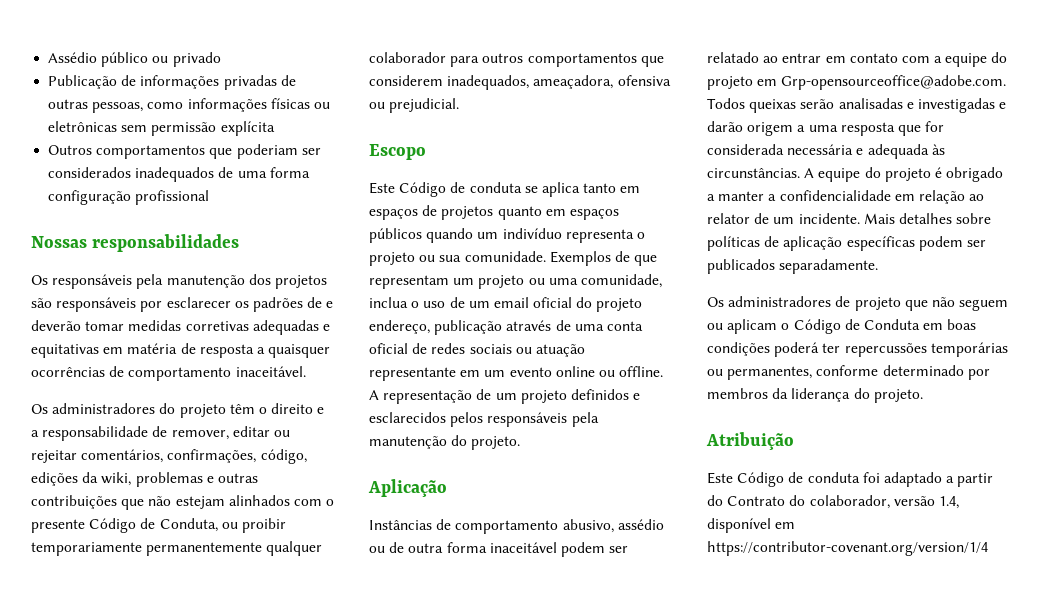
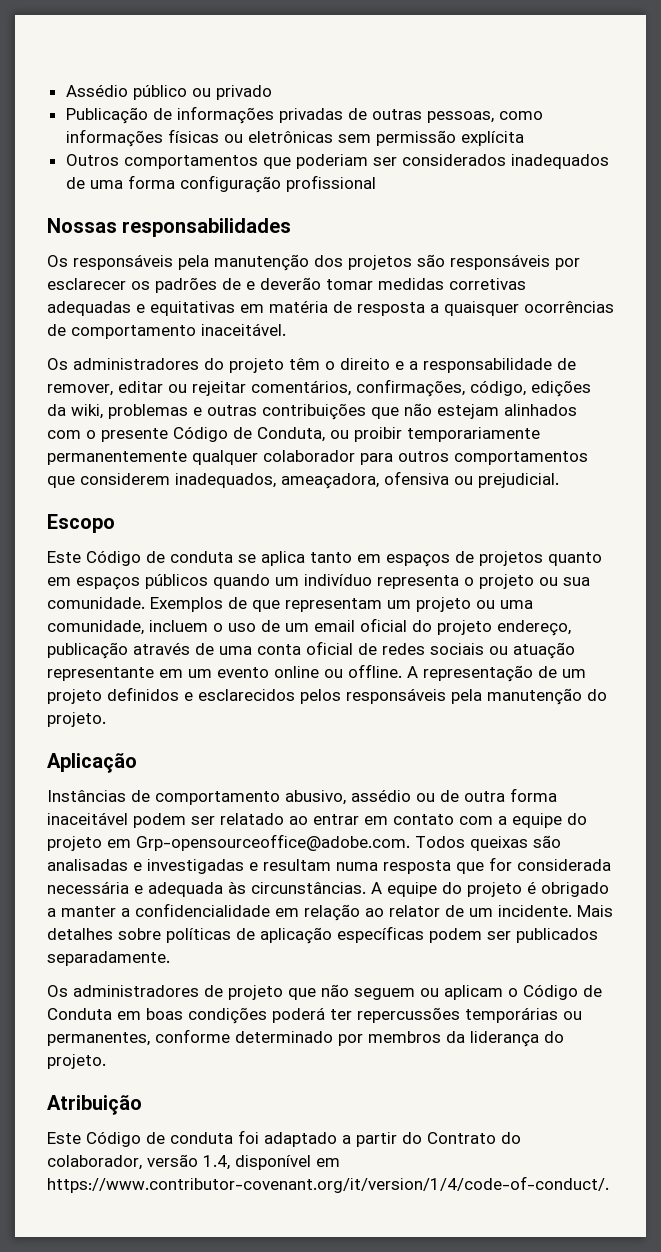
[369,297,408,308] inclua -> [149,620,208,632] incluem
[800,98,835,109] serão -> [533,835,561,848] são
[707,121,838,136] darão origem a uma -> [263,859,378,871] resultam numa
[707,541,988,556] https://contributor-covenant.org/version/1/4 -> [47,1176,609,1193] https://www.contributor-covenant.org/it/version/1/4/code-of-conduct/.

